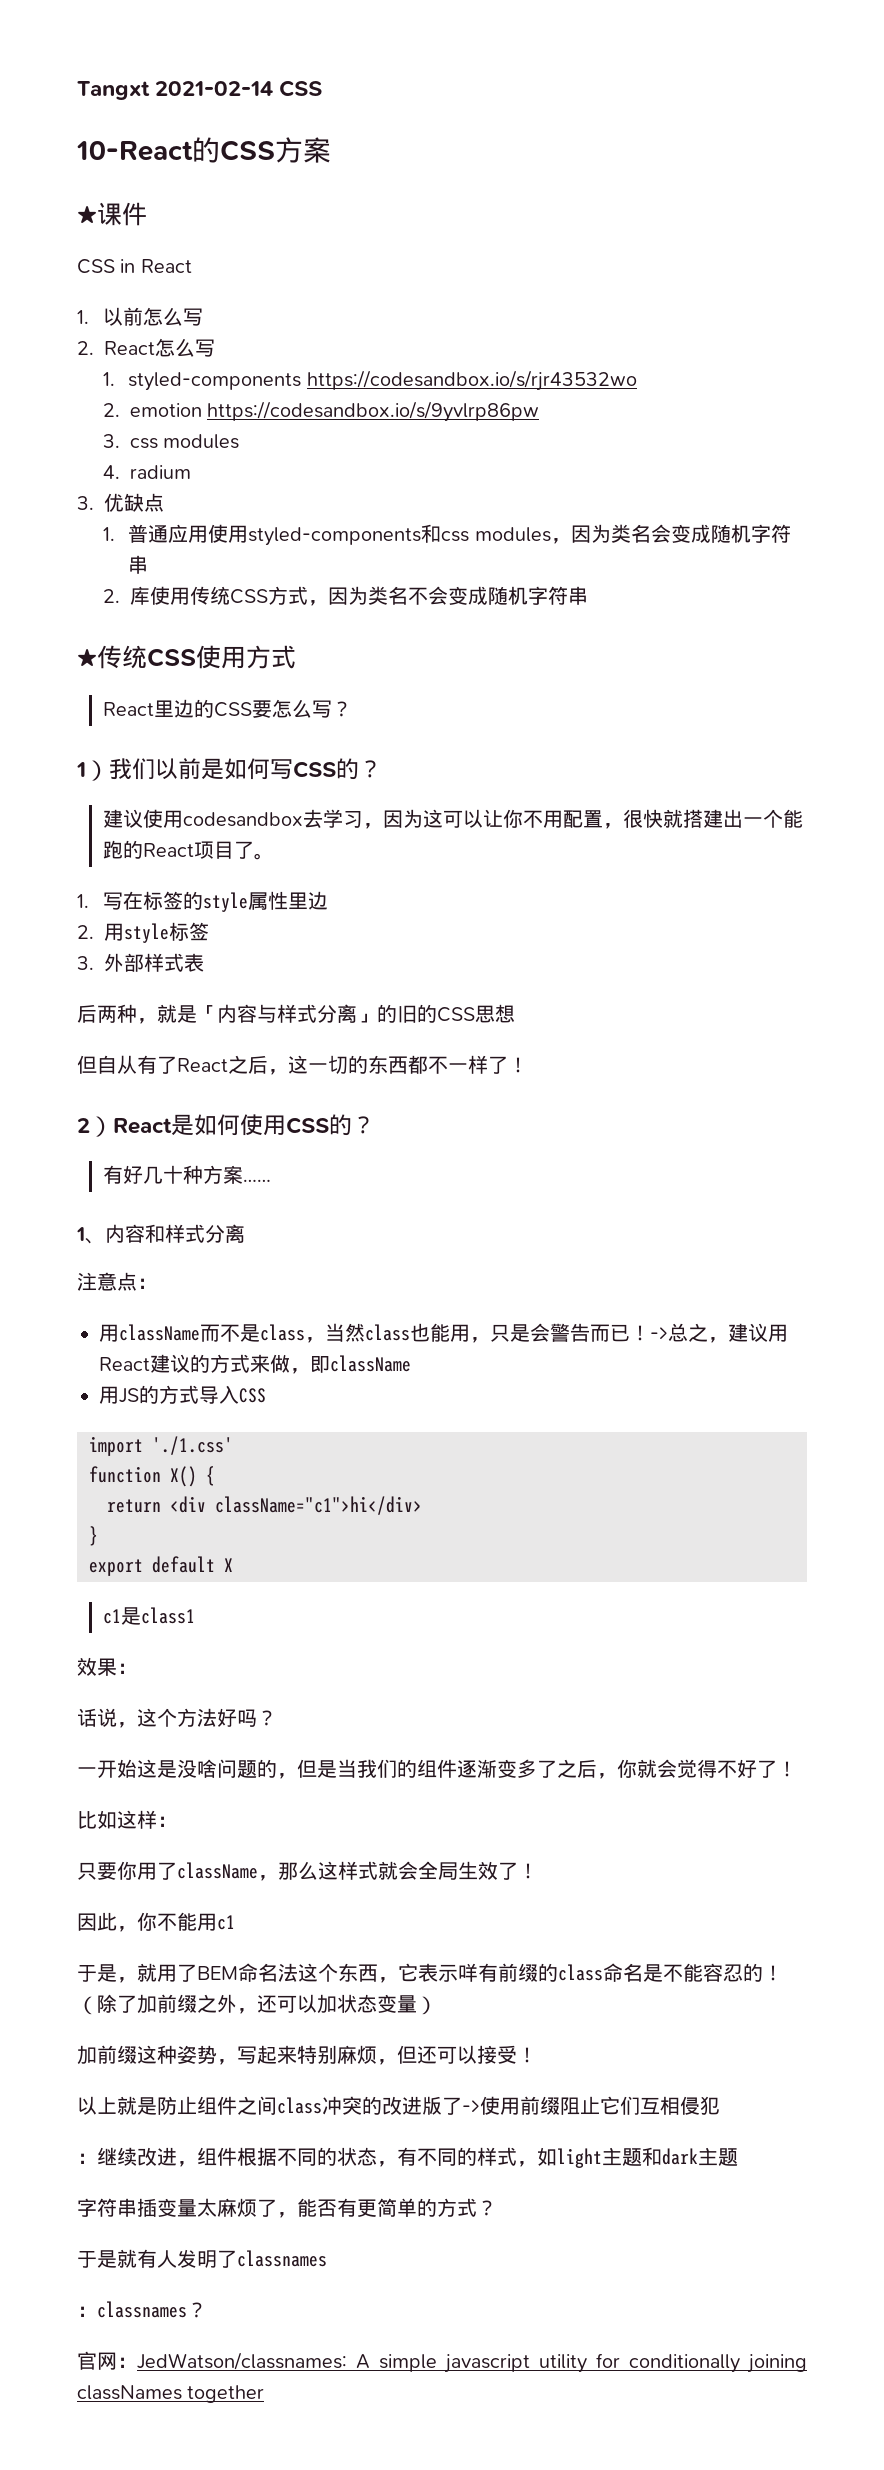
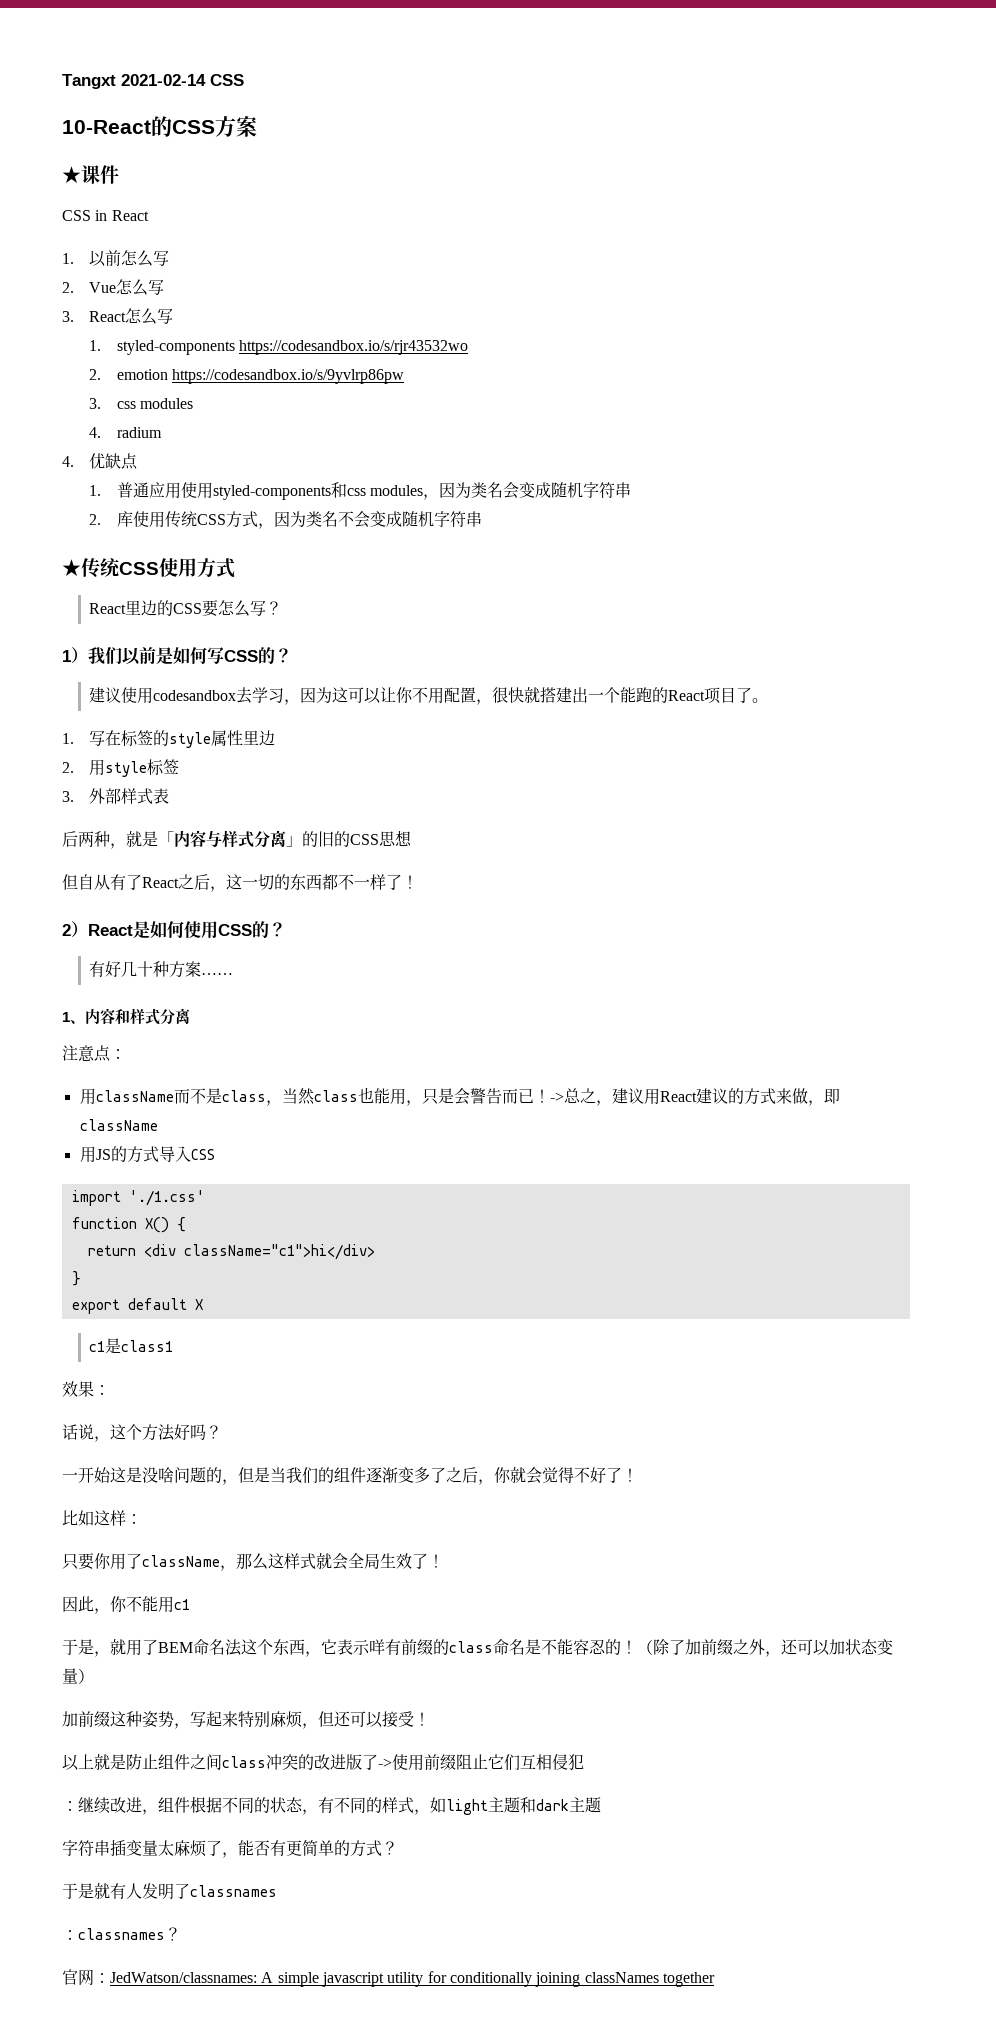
(94, 348) none -> [89,279,165,296] [62,311,74,322] Vue怎么写 // 3.
[77,496,94,510] 3. -> [62,456,74,467] 4.

